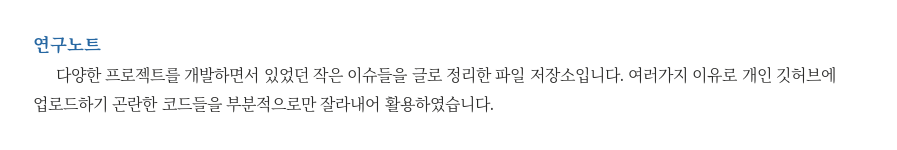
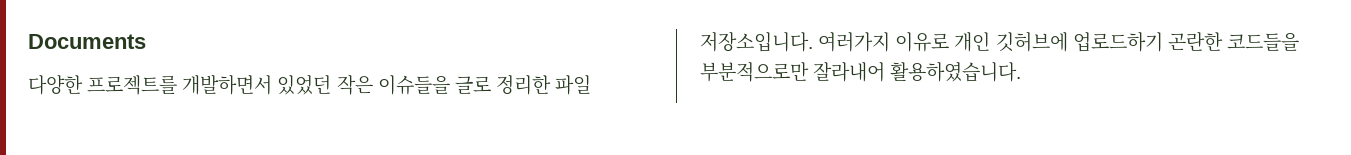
[33,35,101,54] 연구노트 -> [28,34,146,49] Documents

